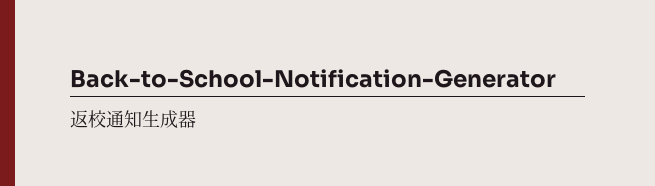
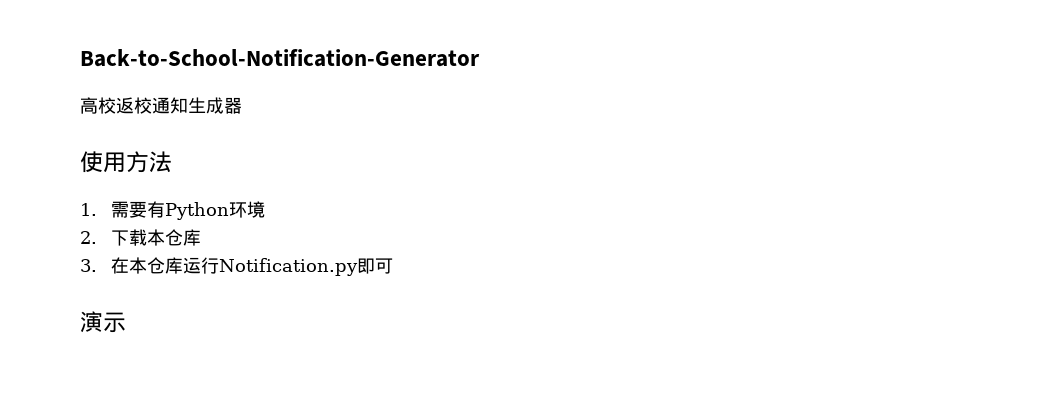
(556, 78) none -> [80,97,116,114] 高校
(196, 119) none -> [80,151,172,173] [80,201,265,220] [80,229,201,246] [80,257,393,276] [80,311,126,333] // 使用方法 // 1.需要有Python环境 // 2.下载本仓库 // 3.在本仓库运行Notification.py即可 // 演示

